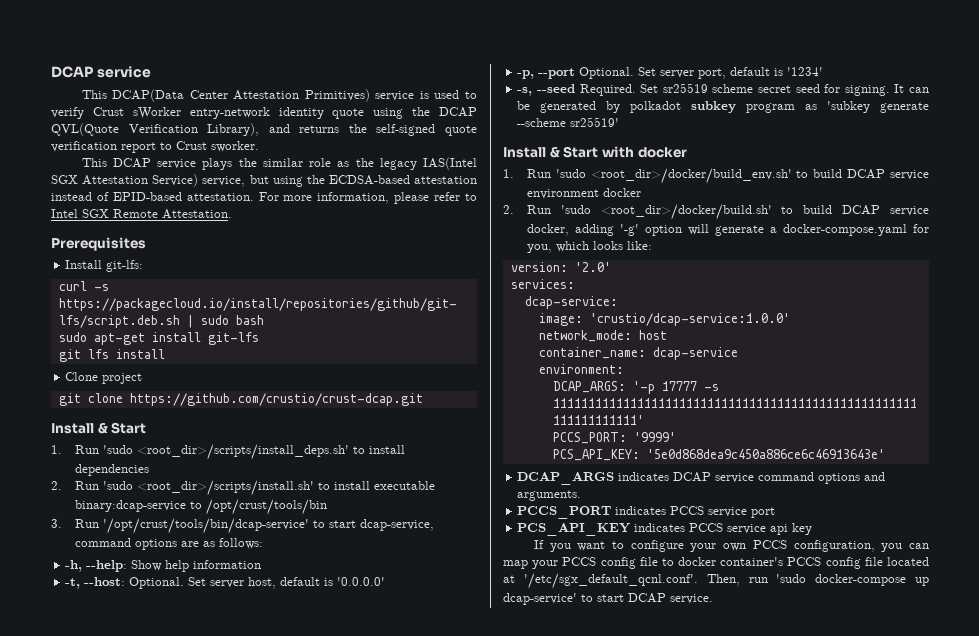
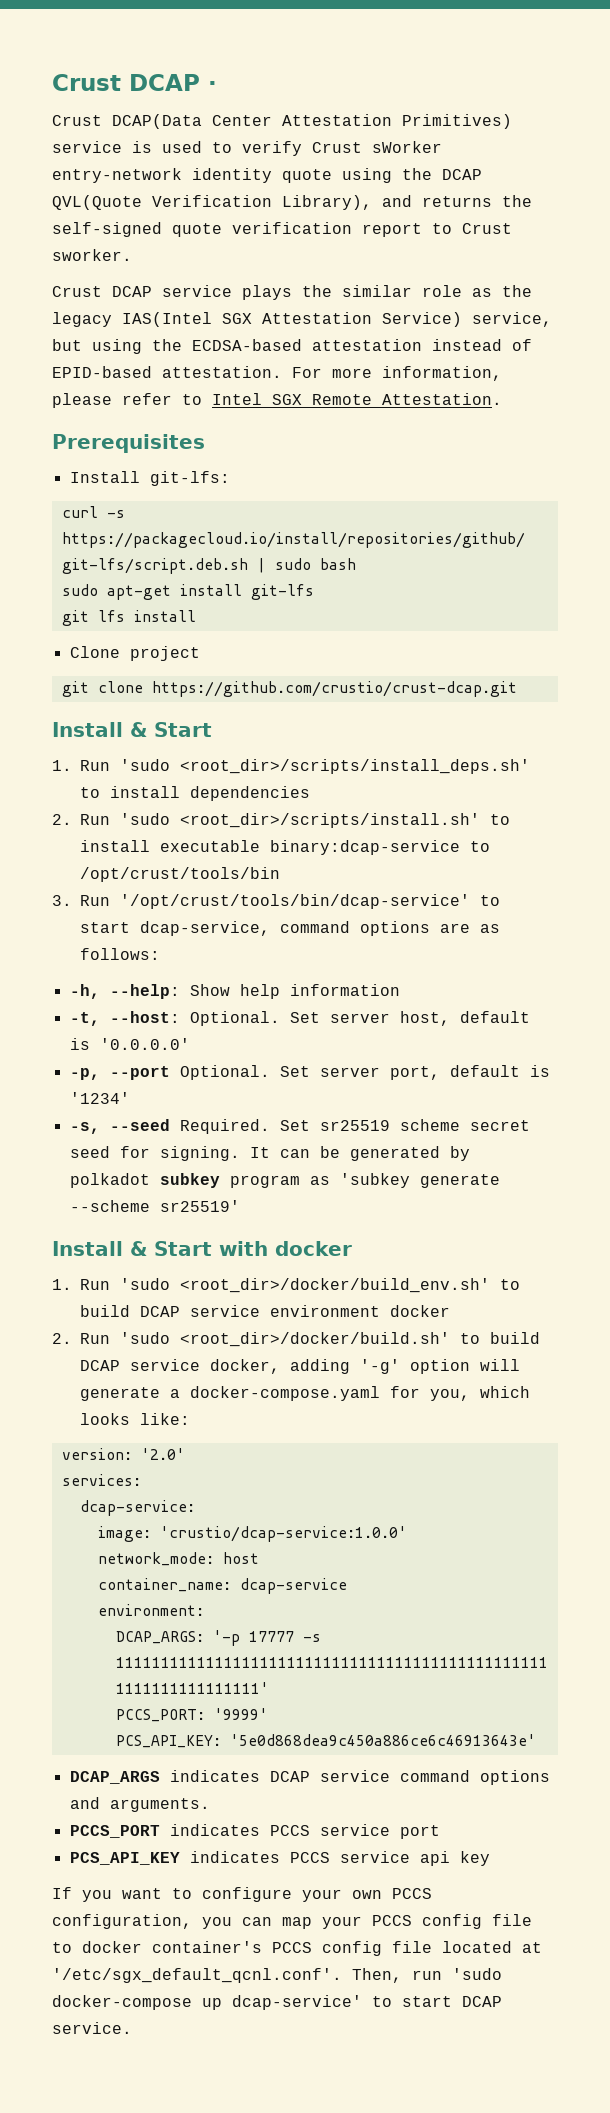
[51,66,151,78] [81,90,107,99] DCAP service // This -> [52,74,217,91] [52,115,102,126] Crust DCAP · // Crust
[81,158,107,167] This -> [52,286,102,297] Crust

